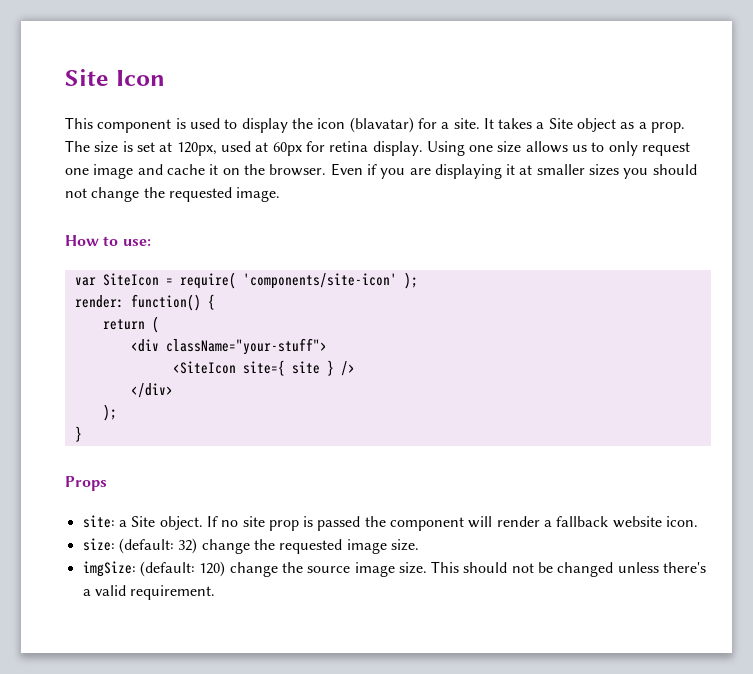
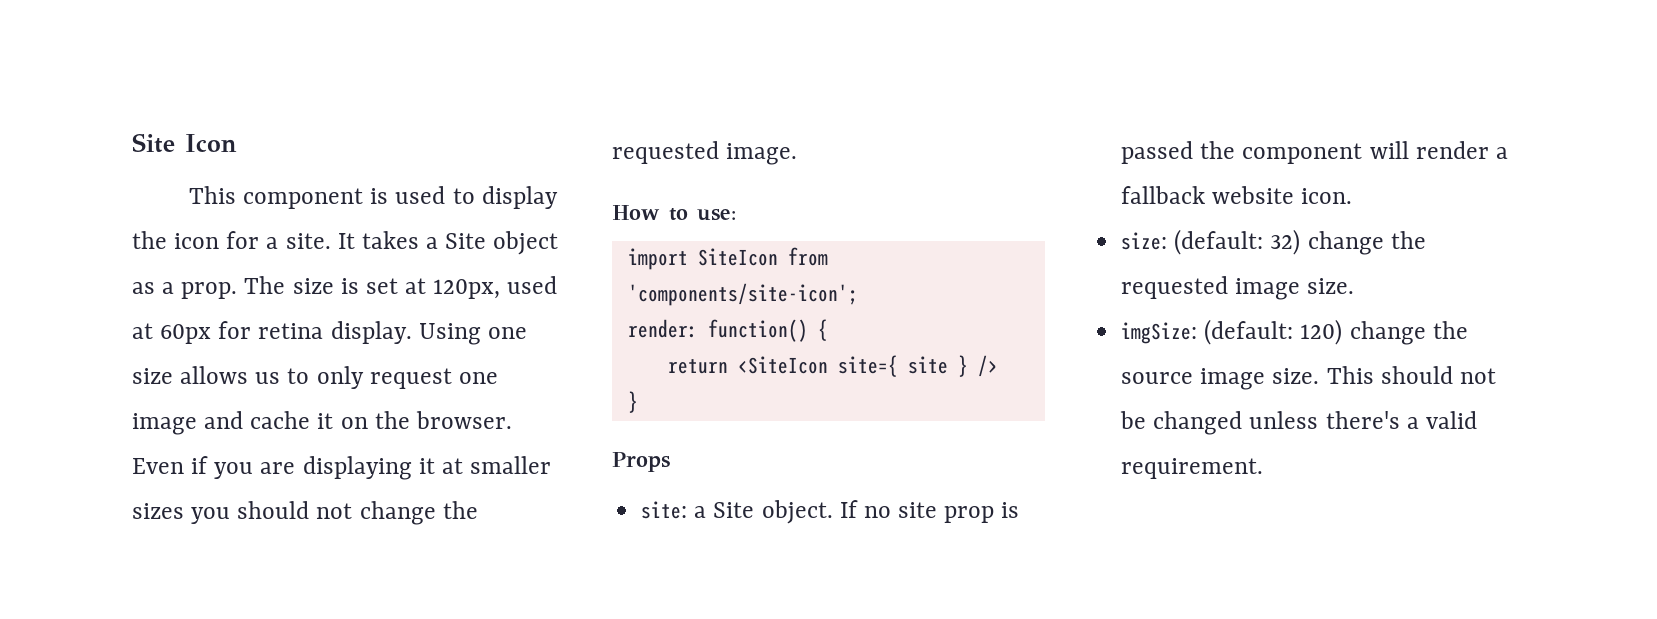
[349,117,414,133] (blavatar) -> (220, 241) none
[74,272,418,289] var SiteIcon = require( 'components/site-icon' ); -> [627,247,828,270] [627,283,858,306] import SiteIcon from 'components/site-icon';
[151,316,159,333] [130,338,327,355] ( // <div className="your-stuff"> // -> (728, 366) none
[130,383,173,398] [102,404,117,421] // </div> // ); -> (998, 366) none

